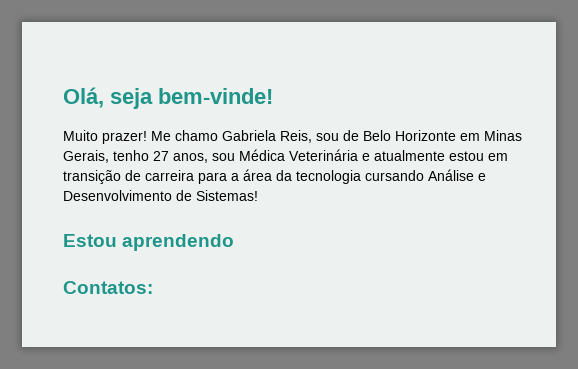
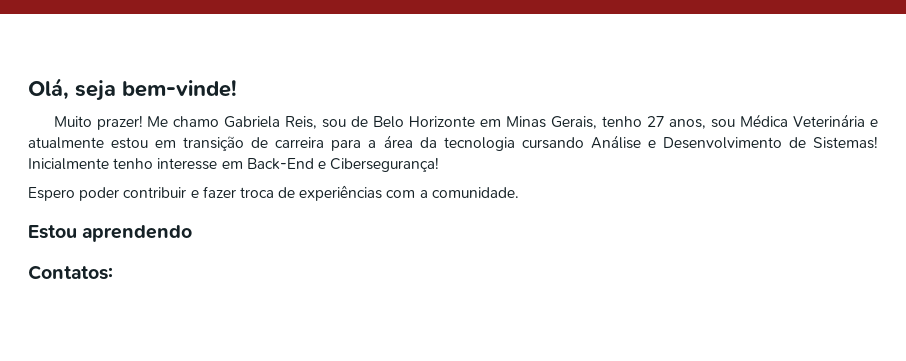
(258, 195) none -> [28,157,440,172] [28,185,519,201] Inicialmente tenho interesse em Back-End e Cibersegurança! // Espero poder contribuir e fazer troca de experiências com a comunidade.

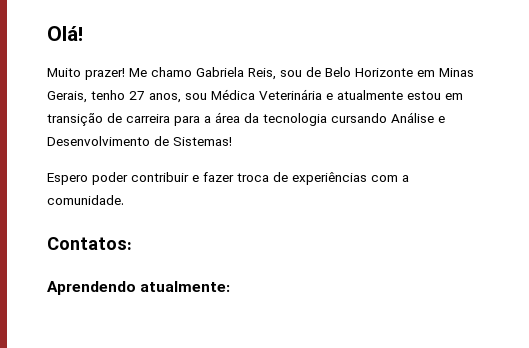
[28,78,237,101] Olá, seja bem-vinde! -> [47,26,83,41] Olá!
[28,157,440,172] Inicialmente tenho interesse em Back-End e Cibersegurança! -> (232, 141) none
[28,225,193,242] [28,265,113,280] Estou aprendendo // Contatos: -> [47,237,132,250] [47,281,231,295] Contatos: // Aprendendo atualmente:

